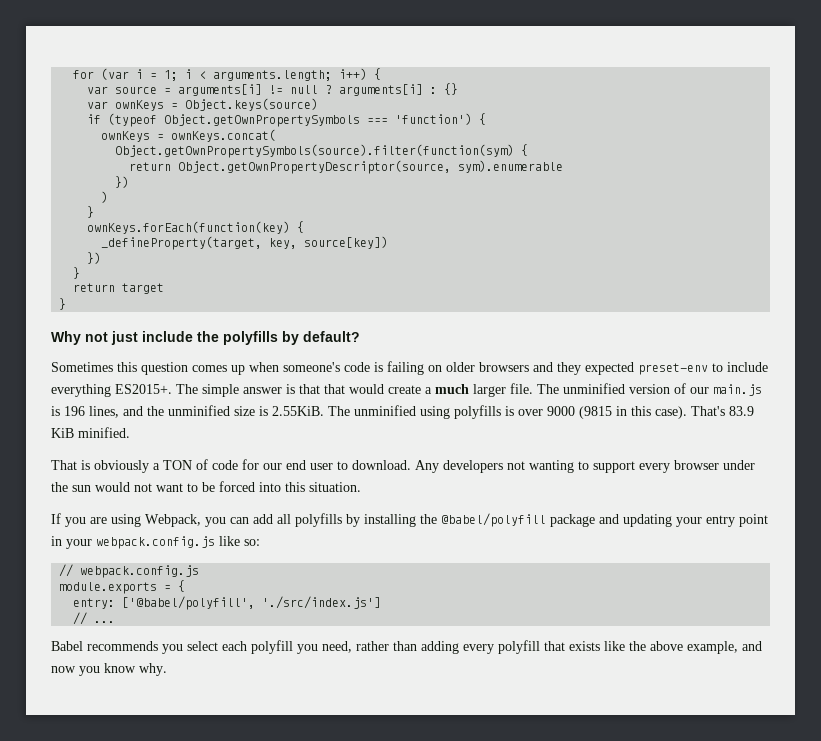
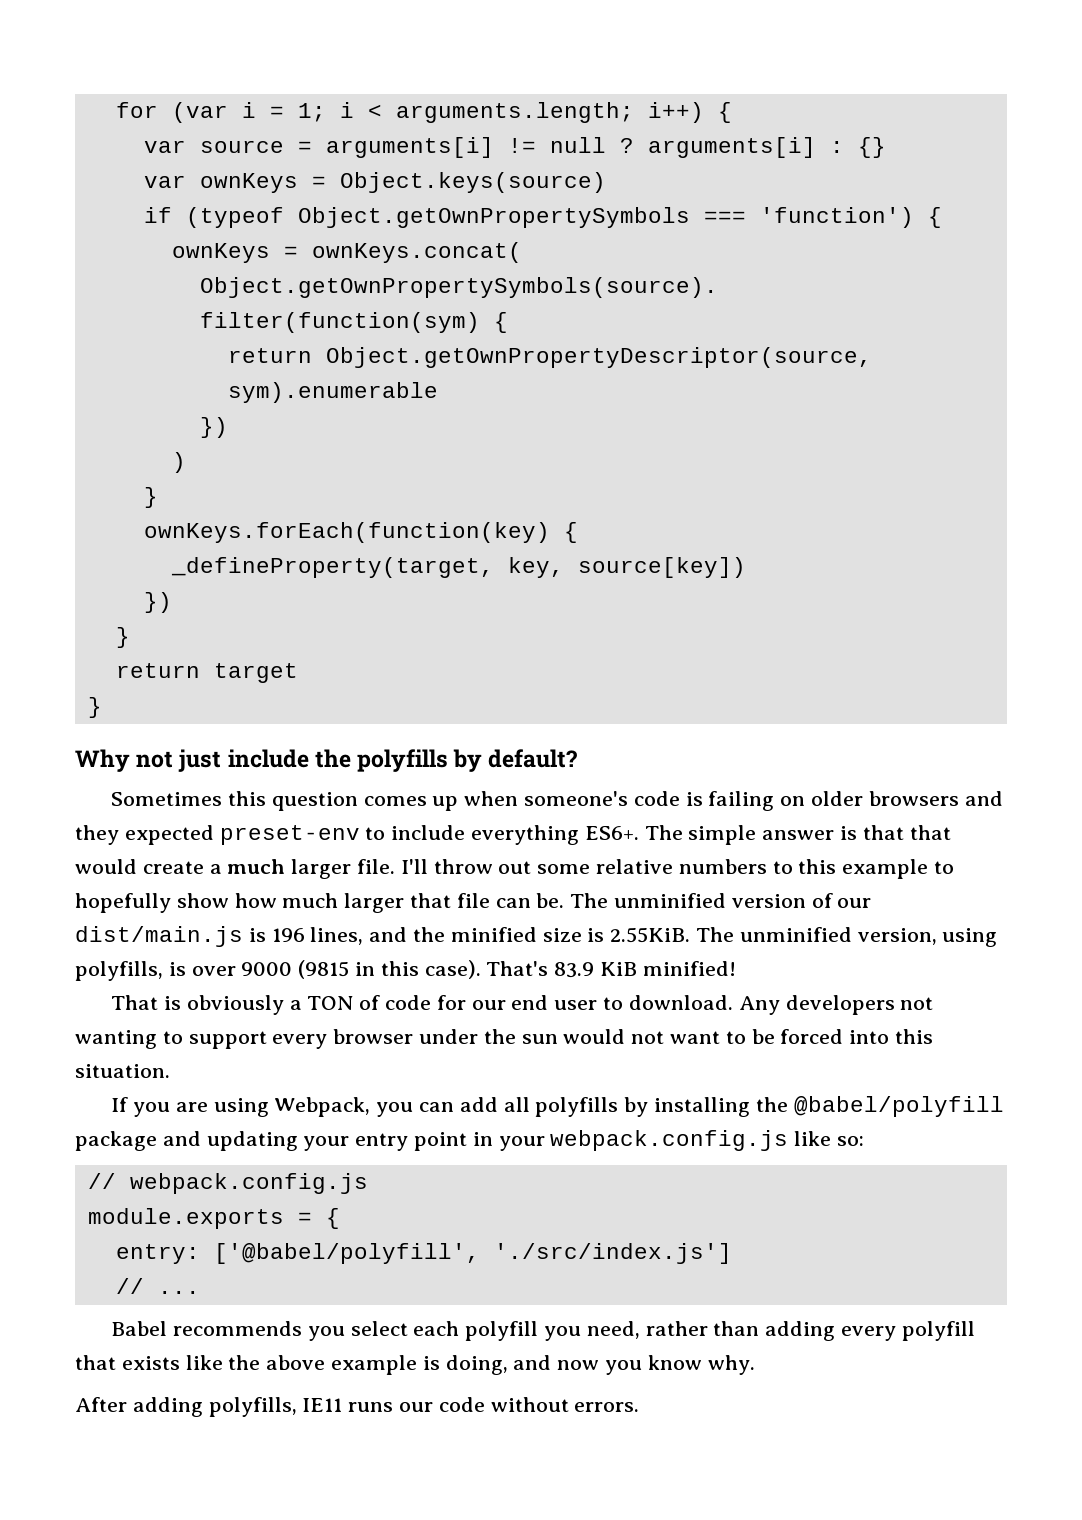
[115,384,172,394] ES2015+. -> [584,826,639,840] ES6+.
(533, 388) none -> [400,859,955,879] [75,893,565,913] I'll throw out some relative numbers to this example to hopefully show how much larger that file can be.
[713,384,762,396] main.js -> [75,926,243,947] dist/main.js
[168,405,230,416] unminified -> [450,927,537,942] minified
[420,405,501,419] using polyfills -> [857,928,998,947] [75,961,163,981] version, using polyfills,
[78,427,130,438] minified. -> [642,961,736,976] minified!
[687,641,738,654] example, -> [331,1355,508,1375] example is doing,
(167, 669) none -> [75,1397,640,1417] // After adding polyfills, IE11 runs our code without errors.

